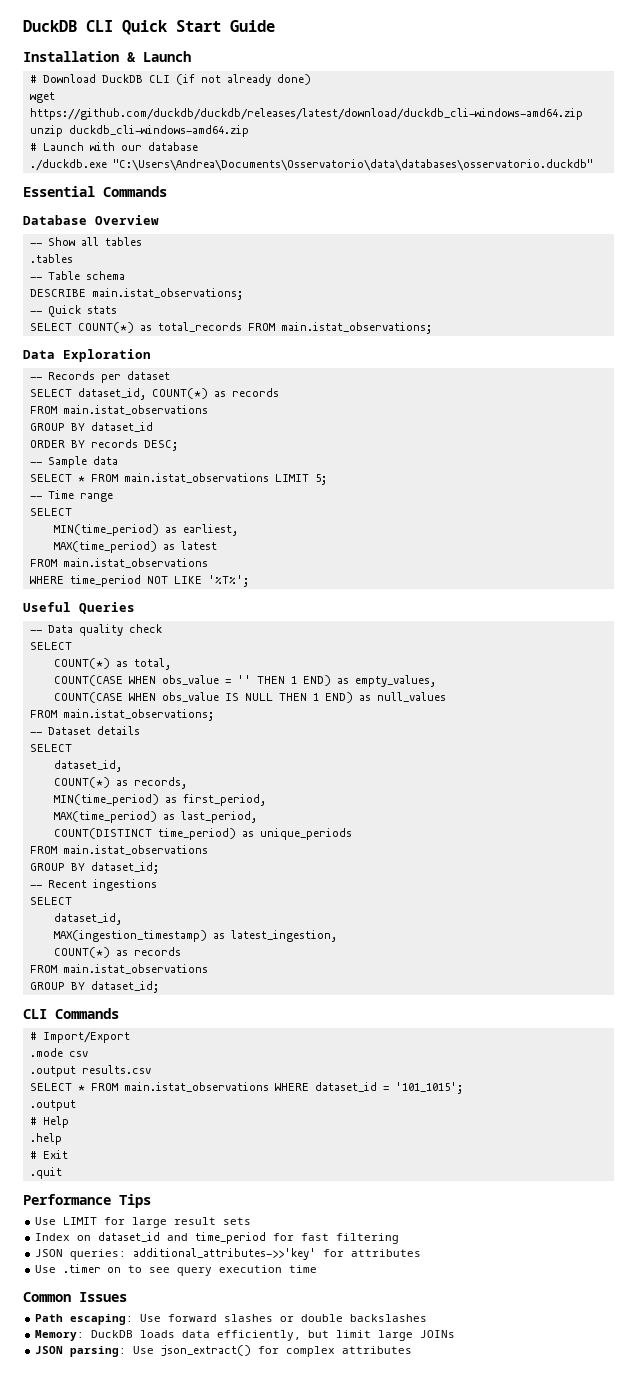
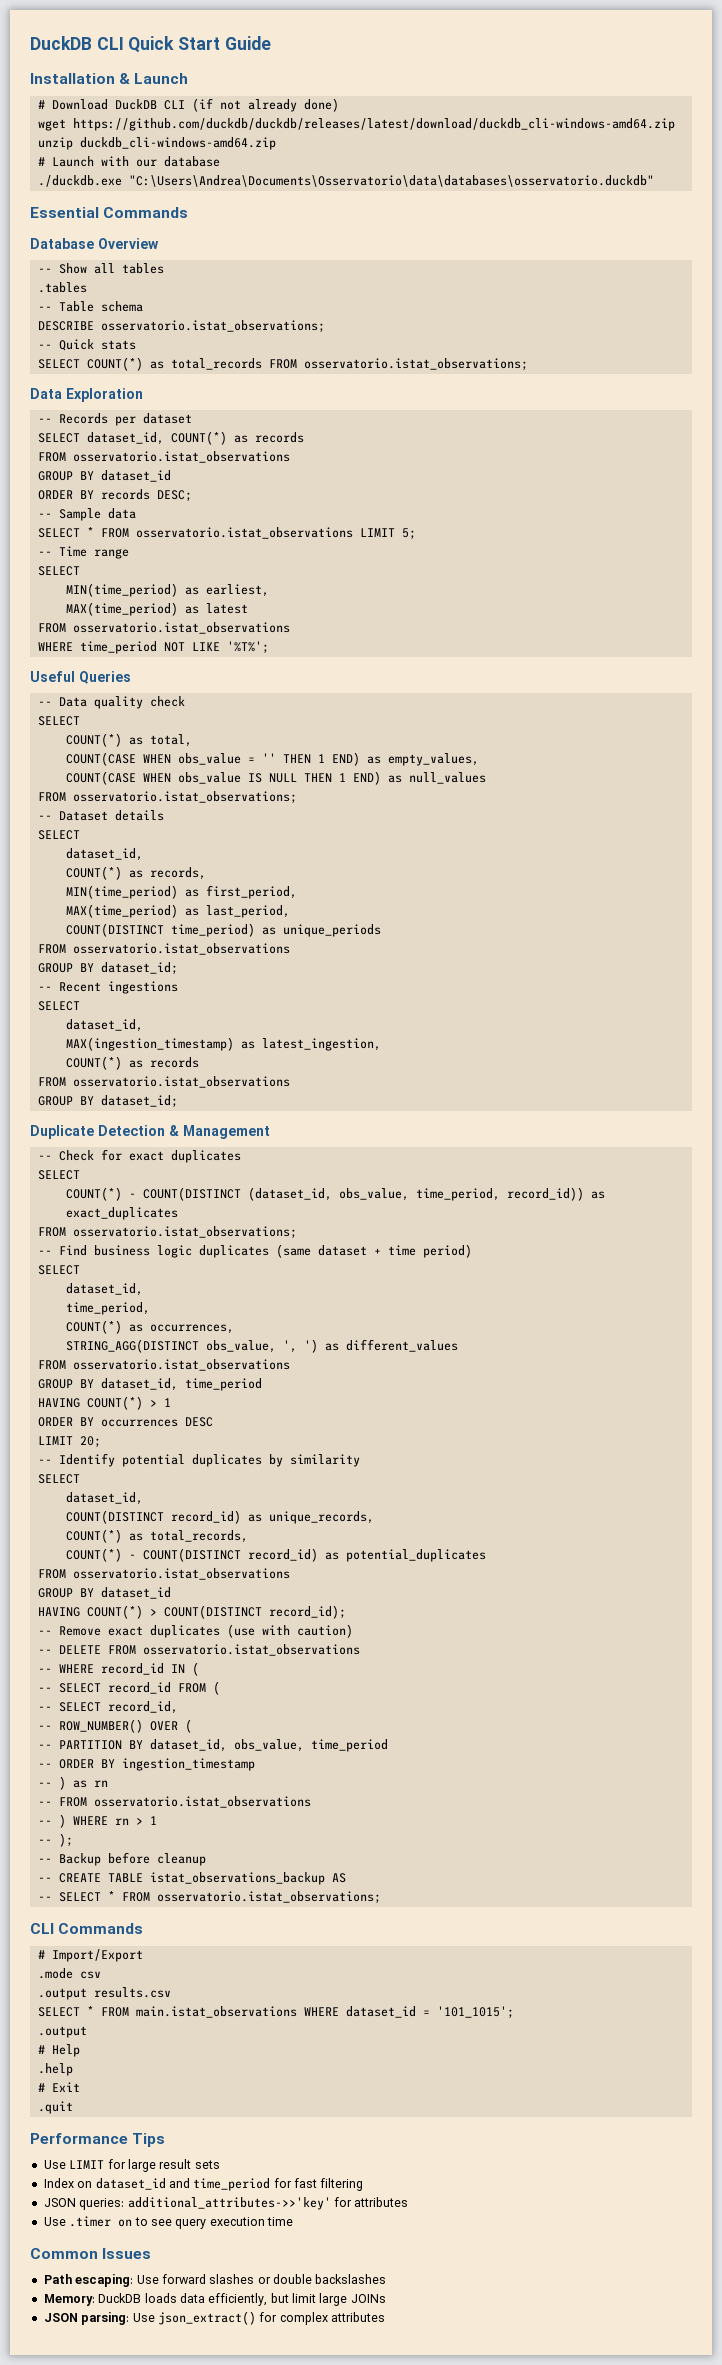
[91,288,243,300] main.istat_observations; -> [100,320,325,333] osservatorio.istat_observations;
[280,322,432,334] main.istat_observations; -> [303,358,528,371] osservatorio.istat_observations;
[62,405,208,415] main.istat_observations -> [72,451,290,463] osservatorio.istat_observations
[123,473,269,483] main.istat_observations -> [135,527,353,539] osservatorio.istat_observations
[62,558,208,568] main.istat_observations -> [72,622,290,634] osservatorio.istat_observations
[62,709,214,721] main.istat_observations; -> [72,791,297,804] osservatorio.istat_observations;
[62,845,208,855] main.istat_observations -> [72,943,290,955] osservatorio.istat_observations
[62,964,208,974] [29,981,159,993] main.istat_observations // GROUP BY dataset_id; -> [72,1076,290,1088] [37,1095,178,1108] [30,1125,270,1139] [37,1149,241,1163] [37,1170,80,1180] [65,1187,605,1201] [65,1207,178,1220] [37,1226,297,1239] [37,1244,472,1258] [37,1265,80,1275] [65,1283,143,1296] [65,1302,150,1315] [65,1320,234,1334] [65,1339,458,1353] [37,1359,290,1371] [37,1378,262,1391] [37,1396,171,1410] [37,1417,213,1427] [37,1436,101,1448] [37,1453,360,1467] [37,1474,80,1484] [65,1492,143,1505] [65,1510,374,1524] [65,1529,248,1543] [65,1548,486,1562] [37,1568,290,1580] [37,1587,171,1599] [37,1605,346,1619] [37,1624,353,1638] [37,1644,360,1656] [37,1662,199,1676] [37,1681,220,1695] [37,1701,178,1714] [37,1719,192,1733] [37,1739,388,1752] [37,1758,255,1771] [37,1776,108,1790] [37,1796,311,1808] [37,1814,157,1828] [37,1833,73,1847] [37,1852,206,1866] [37,1872,346,1885] [37,1891,381,1904] osservatorio.istat_observations // GROUP BY dataset_id; // Duplicate Detection & Management // -- Check for exact duplicates // SELECT // COUNT(*) - COUNT(DISTINCT (dataset_id, obs_value, time_period, record_id)) as exact_duplicates // FROM osservatorio.istat_observations; // -- Find business logic duplicates (same dataset + time period) // SELECT // dataset_id, // time_period, // COUNT(*) as occurrences, // STRING_AGG(DISTINCT obs_value, ', ') as different_values // FROM osservatorio.istat_observations // GROUP BY dataset_id, time_period // HAVING COUNT(*) > 1 // ORDER BY occurrences DESC // LIMIT 20; // -- Identify potential duplicates by similarity // SELECT // dataset_id, // COUNT(DISTINCT record_id) as unique_records, // COUNT(*) as total_records, // COUNT(*) - COUNT(DISTINCT record_id) as potential_duplicates // FROM osservatorio.istat_observations // GROUP BY dataset_id // HAVING COUNT(*) > COUNT(DISTINCT record_id); // -- Remove exact duplicates (use with caution) // -- DELETE FROM osservatorio.istat_observations // -- WHERE record_id IN ( // -- SELECT record_id FROM ( // -- SELECT record_id, // -- ROW_NUMBER() OVER ( // -- PARTITION BY dataset_id, obs_value, time_period // -- ORDER BY ingestion_timestamp // -- ) as rn // -- FROM osservatorio.istat_observations // -- ) WHERE rn > 1 // -- ); // -- Backup before cleanup // -- CREATE TABLE istat_observations_backup AS // -- SELECT * FROM osservatorio.istat_observations;

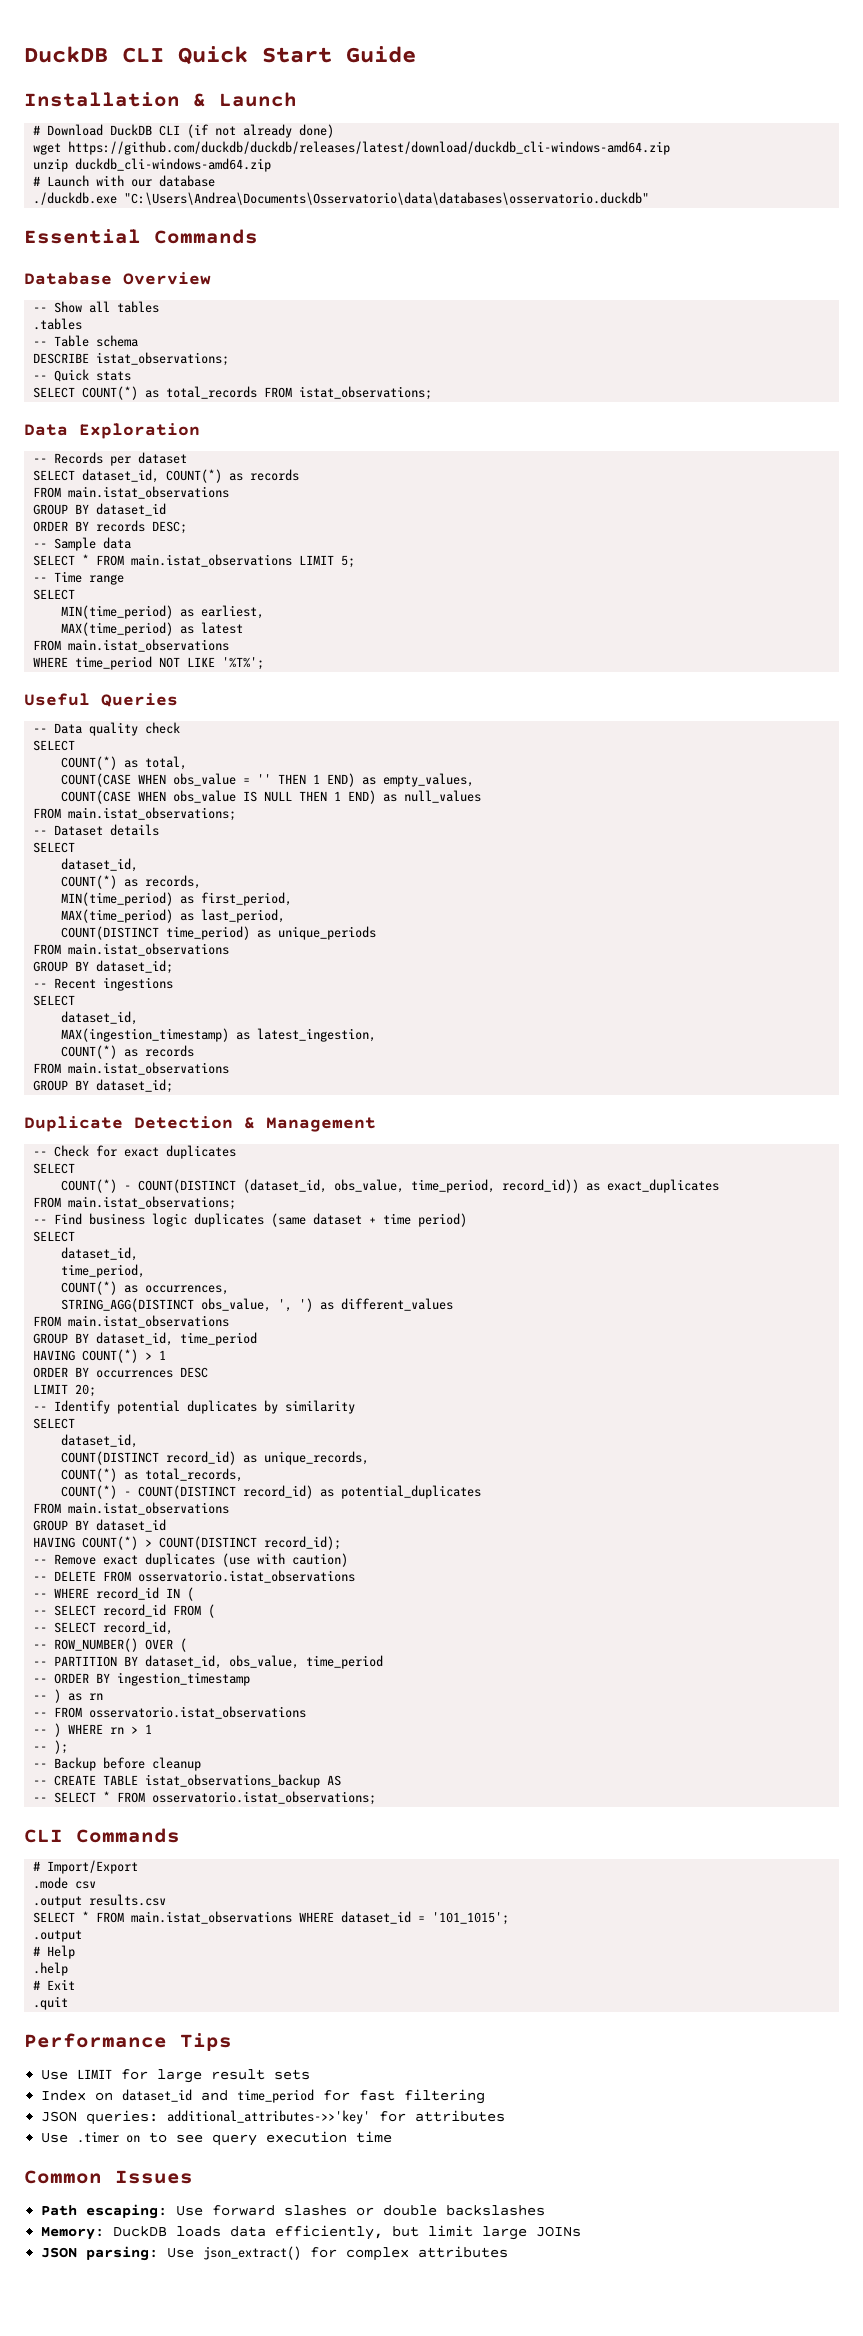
[100,320,325,333] osservatorio.istat_observations; -> [96,352,230,366] istat_observations;
[303,358,528,371] osservatorio.istat_observations; -> [299,386,433,400] istat_observations;
[72,451,290,463] osservatorio.istat_observations -> [68,486,230,499] main.istat_observations
[135,527,353,539] osservatorio.istat_observations -> [131,554,293,567] main.istat_observations
[72,622,290,634] osservatorio.istat_observations -> [68,639,230,652] main.istat_observations
[72,791,297,804] osservatorio.istat_observations; -> [68,807,237,821] main.istat_observations;
[72,943,290,955] osservatorio.istat_observations -> [68,943,230,956] main.istat_observations
[72,1076,290,1088] osservatorio.istat_observations -> [68,1062,230,1075] main.istat_observations
[72,1226,297,1239] osservatorio.istat_observations; -> [68,1196,237,1210] main.istat_observations;
[72,1359,290,1371] osservatorio.istat_observations -> [68,1315,230,1328] main.istat_observations
[72,1568,290,1580] osservatorio.istat_observations -> [68,1502,230,1515] main.istat_observations

